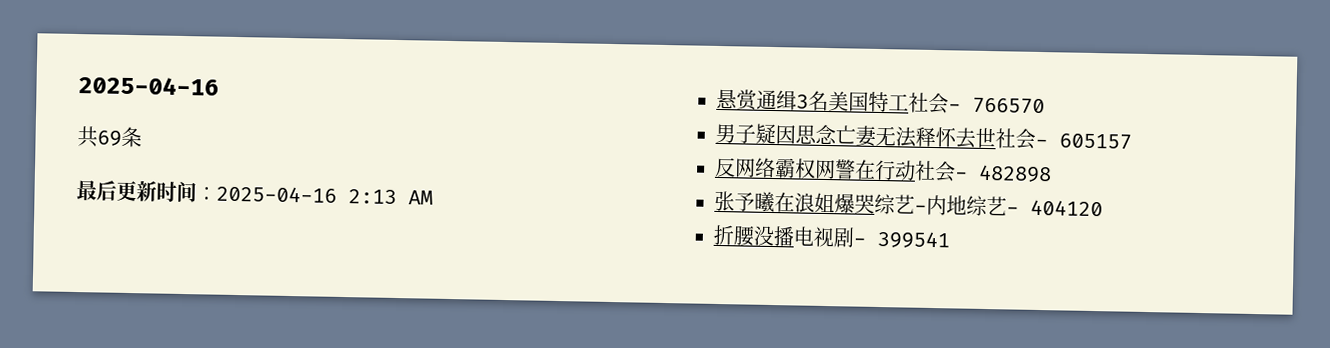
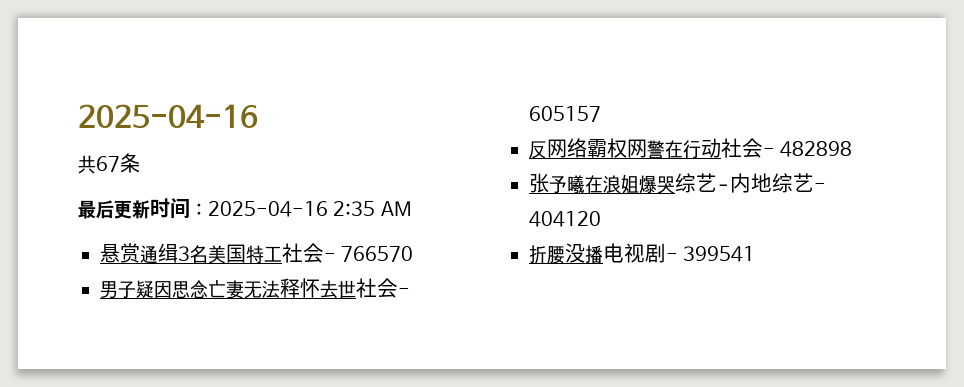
[97,130,122,146] 69 -> [96,156,120,172] 67
[348,189,397,204] 2:13 -> [333,201,376,216] 2:35

